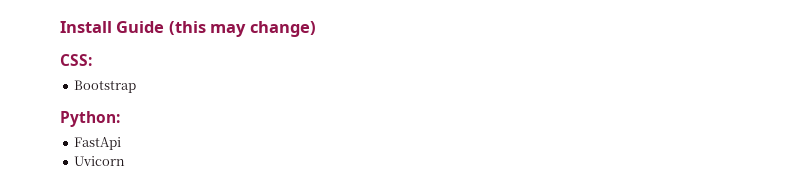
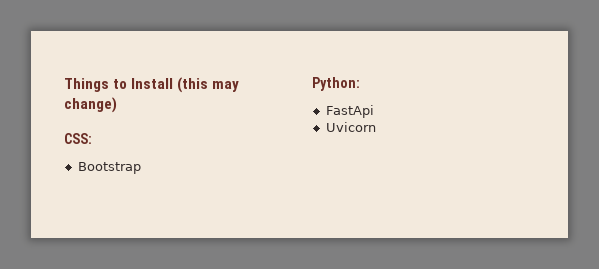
[60,21,165,33] Install Guide -> [64,78,174,92] Things to Install

